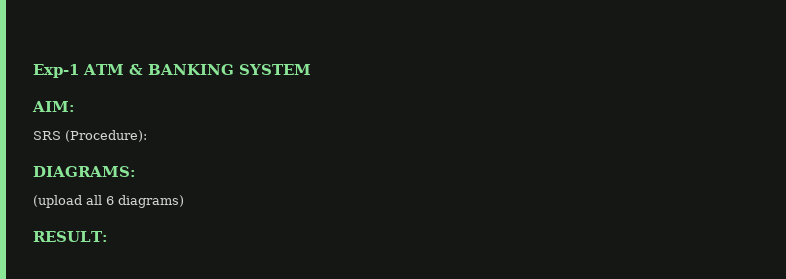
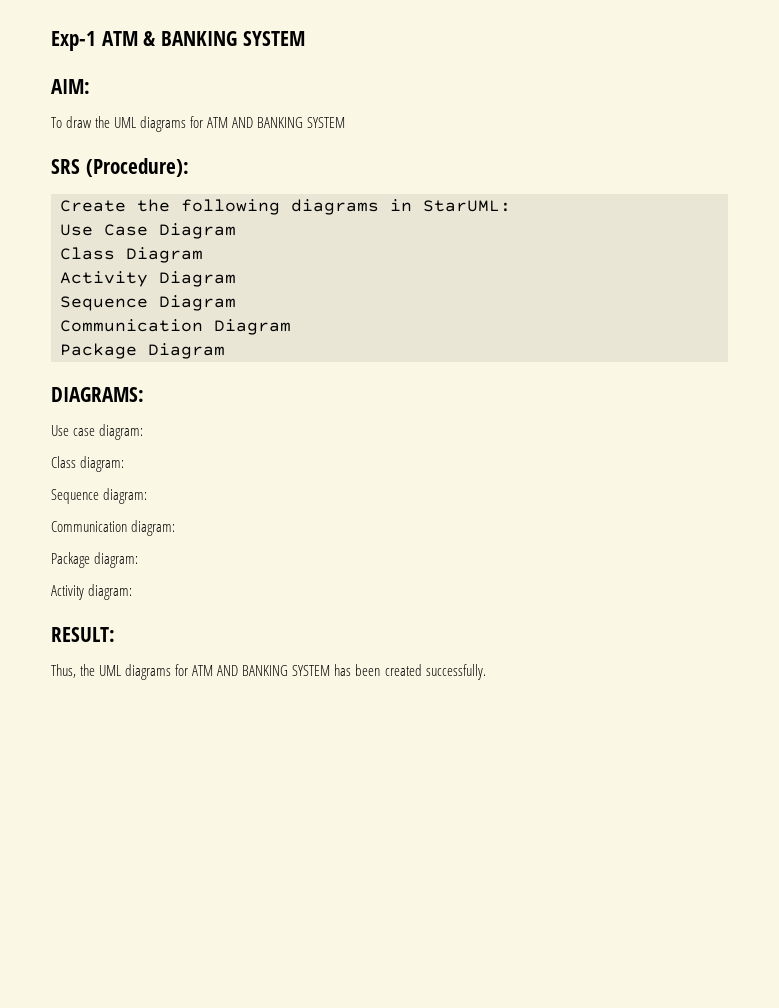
[33,130,147,142] [33,166,136,177] [33,195,184,208] [33,231,108,242] SRS (Procedure): // DIAGRAMS: // (upload all 6 diagrams) // RESULT: -> [51,116,346,132] [51,158,189,177] [60,199,511,215] [60,223,236,239] [60,247,203,263] [60,271,236,287] [60,295,236,311] [60,319,291,335] [60,343,225,359] [51,387,144,402] [51,424,144,440] [51,456,125,472] [51,488,148,504] [51,520,176,536] [51,552,139,568] [51,584,133,600] [51,627,115,642] [51,664,486,680] To draw the UML diagrams for ATM AND BANKING SYSTEM // SRS (Procedure): // Create the following diagrams in StarUML: // Use Case Diagram // Class Diagram // Activity Diagram // Sequence Diagram // Communication Diagram // Package Diagram // DIAGRAMS: // Use case diagram: // Class diagram: // Sequence diagram: // Communication diagram: // Package diagram: // Activity diagram: // RESULT: // Thus, the UML diagrams for ATM AND BANKING SYSTEM has been created successfully.

